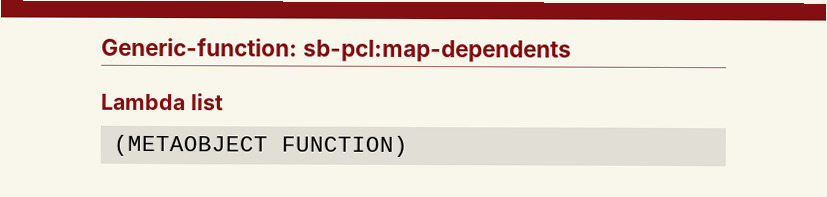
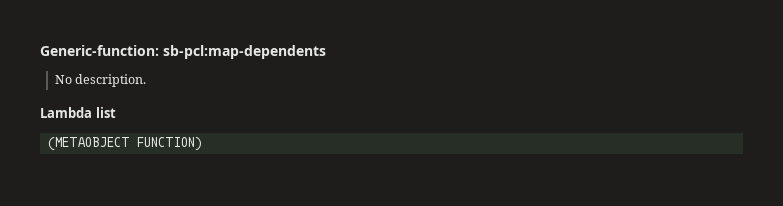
(573, 51) none -> [54,74,147,87] // No description.

